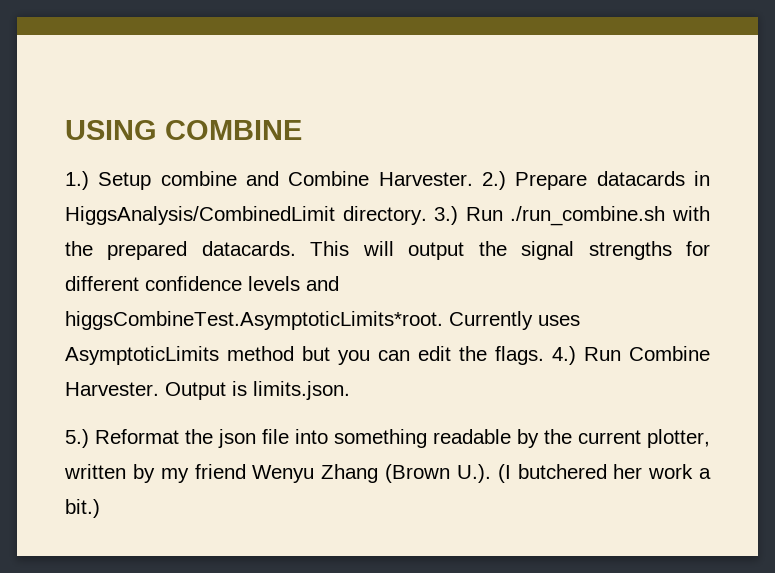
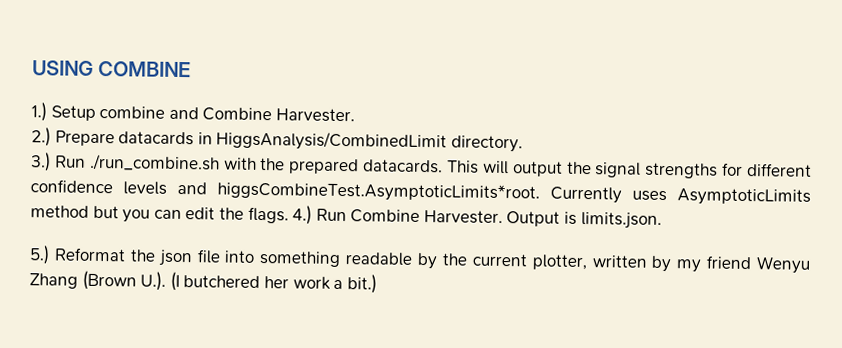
(473, 179) none -> (355, 115) //
(427, 215) none -> (523, 144) //

